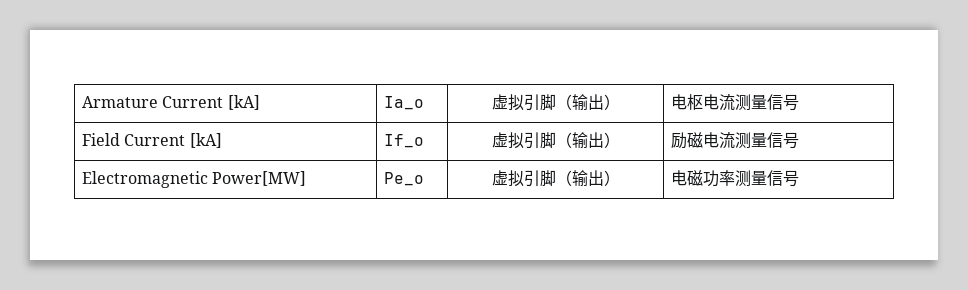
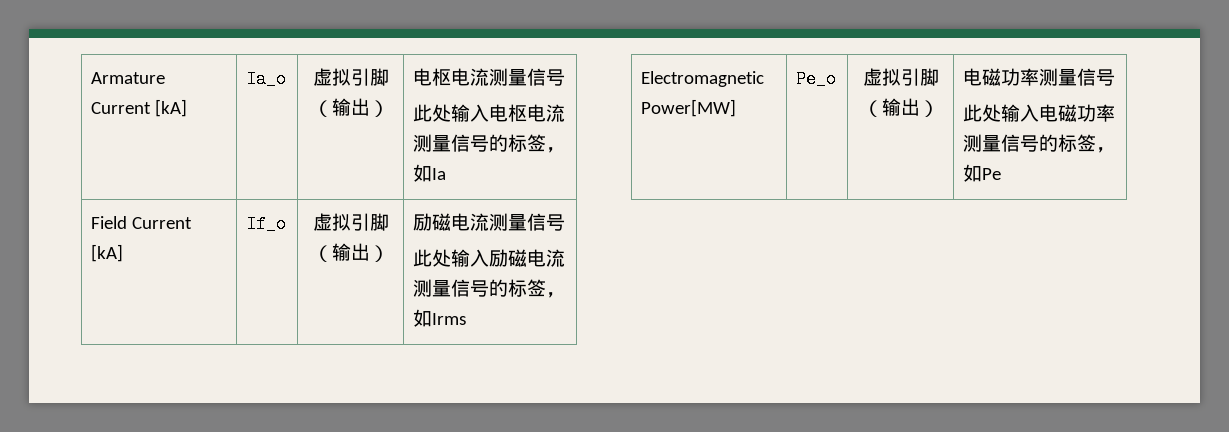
(800, 102) none -> [413,104,566,122] [413,134,566,153] [413,164,447,182] // 此处输入电枢电流测量信号的标签，如Ia
(800, 140) none -> [413,249,566,267] [413,279,566,298] [413,309,467,327] // 此处输入励磁电流测量信号的标签，如Irms
(800, 178) none -> [963,104,1116,122] [963,134,1116,153] [963,164,1002,182] // 此处输入电磁功率测量信号的标签，如Pe

